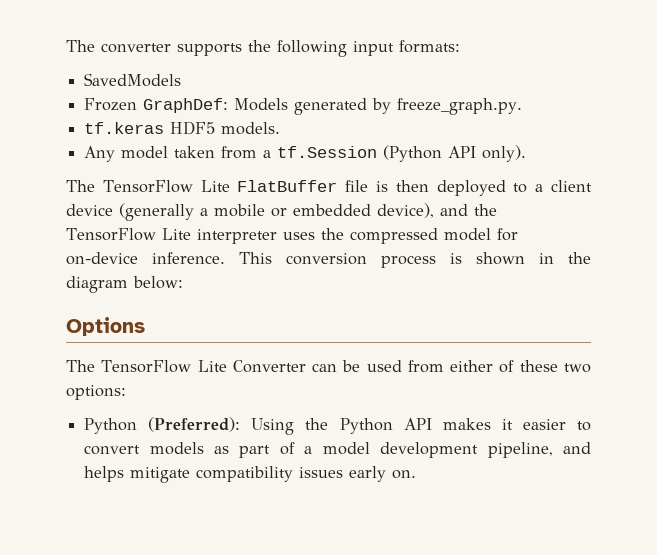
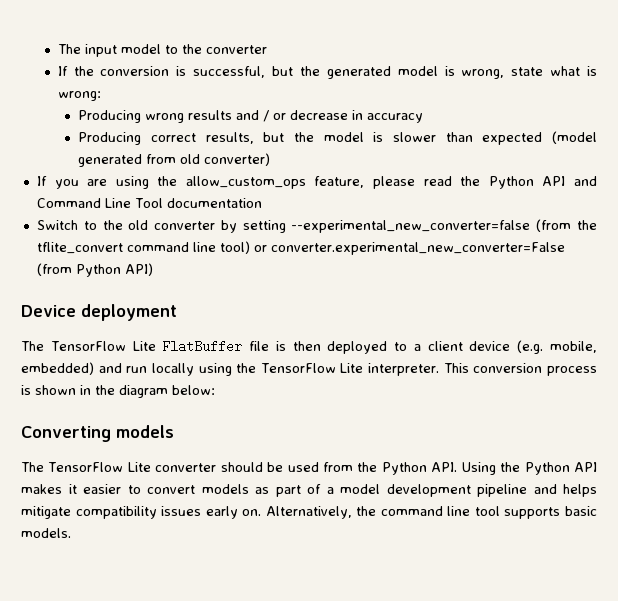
[66,40,460,57] [84,73,182,87] [84,98,523,115] [84,121,281,135] [84,145,527,162] The converter supports the following input formats: // SavedModels // Frozen GraphDef: Models generated by freeze_graph.py. // tf.keras HDF5 models. // Any model taken from a tf.Session (Python API only). -> [57,44,267,57] [57,66,597,79] [57,91,101,101] [78,110,424,123] [78,131,597,145] [78,153,271,167] [36,176,597,189] [36,198,262,208] [36,219,597,233] [36,241,565,255] [36,263,153,277] [21,304,177,321] The input model to the converter // If the conversion is successful, but the generated model is wrong, state what is wrong: // Producing wrong results and / or decrease in accuracy // Producing correct results, but the model is slower than expected (model generated from old converter) // If you are using the allow_custom_ops feature, please read the Python API and Command Line Tool documentation // Switch to the old converter by setting --experimental_new_converter=false (from the tflite_convert command line tool) or converter.experimental_new_converter=False (from Python API) // Device deployment
[119,203,497,221] [66,228,518,244] [66,252,225,265] (generally a mobile or embedded device), and the TensorFlow Lite interpreter uses the compressed model for on-device inference. -> [517,340,597,354] [21,362,440,376] (e.g. mobile, embedded) and run locally using the TensorFlow Lite interpreter.
[66,317,145,336] [66,360,338,373] Options // The TensorFlow Lite Converter can -> [21,425,174,442] [21,462,263,472] Converting models // The TensorFlow Lite converter should
[450,360,592,373] [66,385,126,400] [84,417,241,434] either of these two options: // Python (Preferred): -> [357,462,458,475] the Python API.
[487,442,553,458] pipeline, -> [477,484,527,497] pipeline
(417, 474) none -> [265,506,597,519] [21,528,71,538] Alternatively, the command line tool supports basic models.

